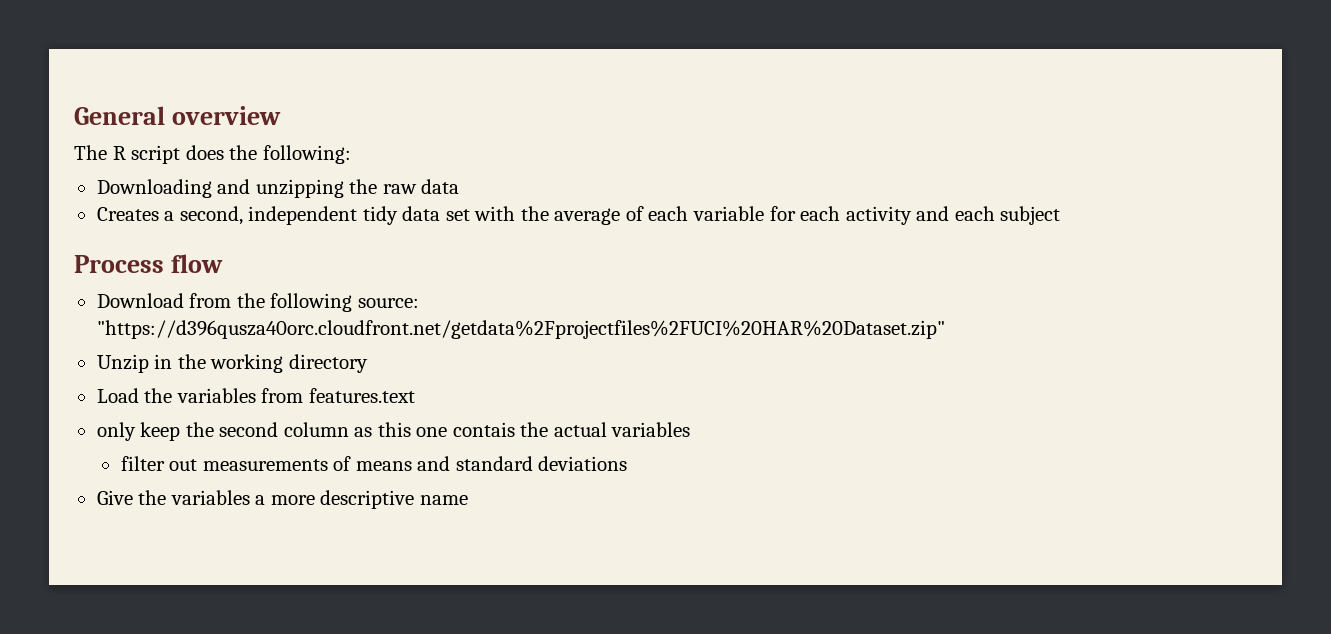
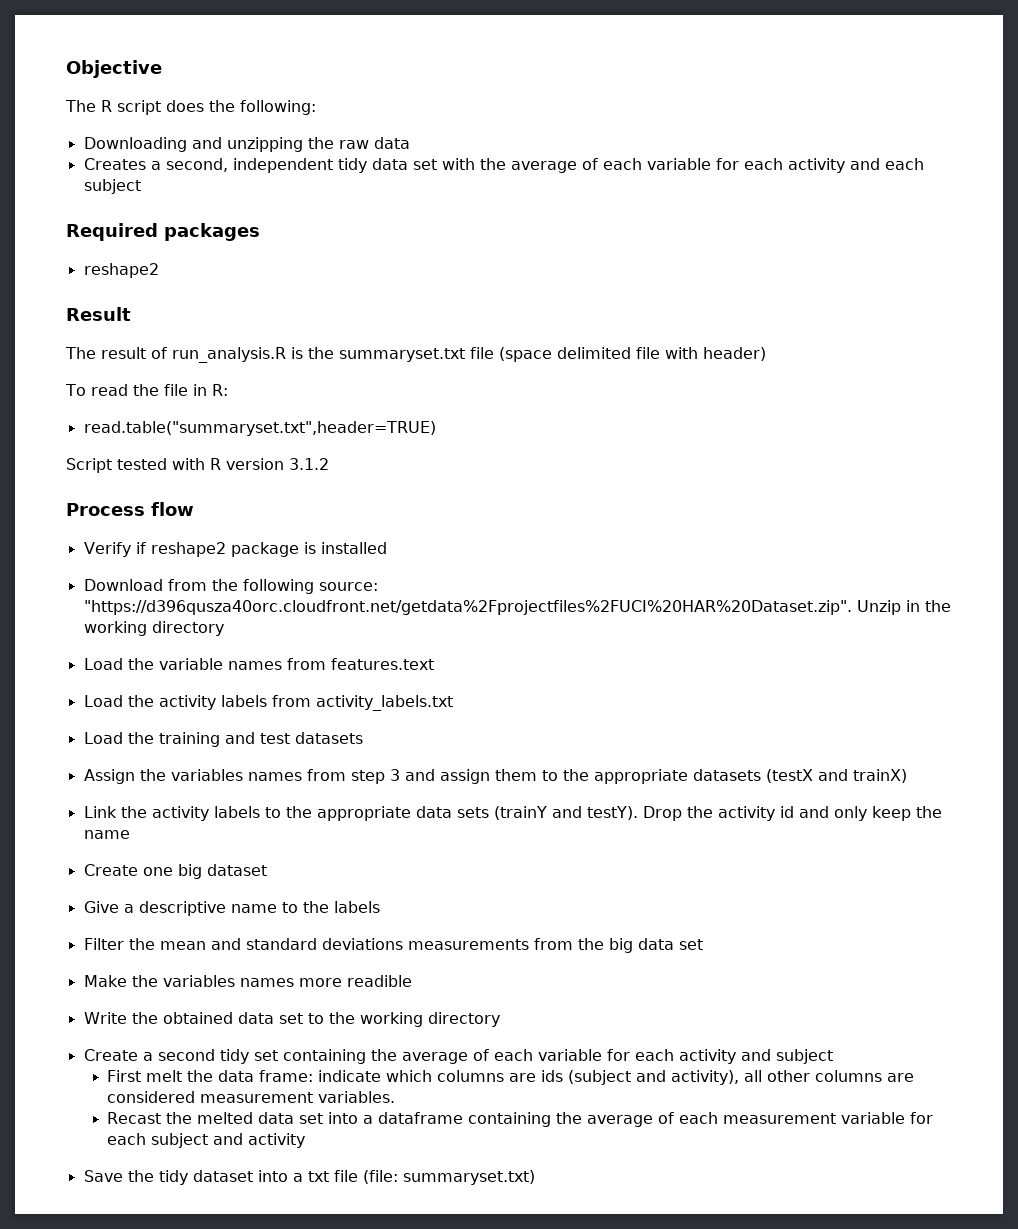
[74,106,281,125] General overview -> [66,60,162,78] Objective
[74,254,223,273] Process flow -> [66,223,260,241] [83,263,159,278] [66,307,131,321] [65,347,766,363] [65,384,228,396] [83,421,436,436] [66,458,329,473] [66,502,194,516] [83,542,387,557] Required packages // reshape2 // Result // The result of run_analysis.R is the summaryset.txt file (space delimited file with header) // To read the file in R: // read.table("summaryset.txt",header=TRUE) // Script tested with R version 3.1.2 // Process flow // Verify if reshape2 package is installed
[96,320,945,339] "https://d396qusza40orc.cloudfront.net/getdata%2Fprojectfiles%2FUCI%20HAR%20Dataset.zip" // -> [83,600,852,615] "https://d396qusza40orc.cloudfront.net/getdata%2Fprojectfiles%2FUCI%20HAR%20Dataset.zip".
[176,388,256,403] variables -> [158,658,282,670] variable names
[96,422,691,441] [120,456,628,471] [96,490,468,509] only keep the second column as this one contais the actual variables // filter out measurements of means and standard deviations // Give the variables a more descriptive name -> [83,695,453,711] [83,732,363,747] [83,769,907,784] [83,806,942,821] [83,830,130,839] [83,864,267,879] [83,901,380,916] [83,938,703,953] [83,975,412,987] [83,1012,500,1027] [83,1049,833,1064] [107,1070,915,1085] [107,1091,396,1103] [107,1112,934,1127] [107,1133,306,1148] [83,1170,535,1185] Load the activity labels from activity_labels.txt // Load the training and test datasets // Assign the variables names from step 3 and assign them to the appropriate datasets (testX and trainX) // Link the activity labels to the appropriate data sets (trainY and testY). Drop the activity id and only keep the name // Create one big dataset // Give a descriptive name to the labels // Filter the mean and standard deviations measurements from the big data set // Make the variables names more readible // Write the obtained data set to the working directory // Create a second tidy set containing the average of each variable for each activity and subject // First melt the data frame: indicate which columns are ids (subject and activity), all other columns are considered measurement variables. // Recast the melted data set into a dataframe containing the average of each measurement variable for each subject and activity // Save the tidy dataset into a txt file (file: summaryset.txt)

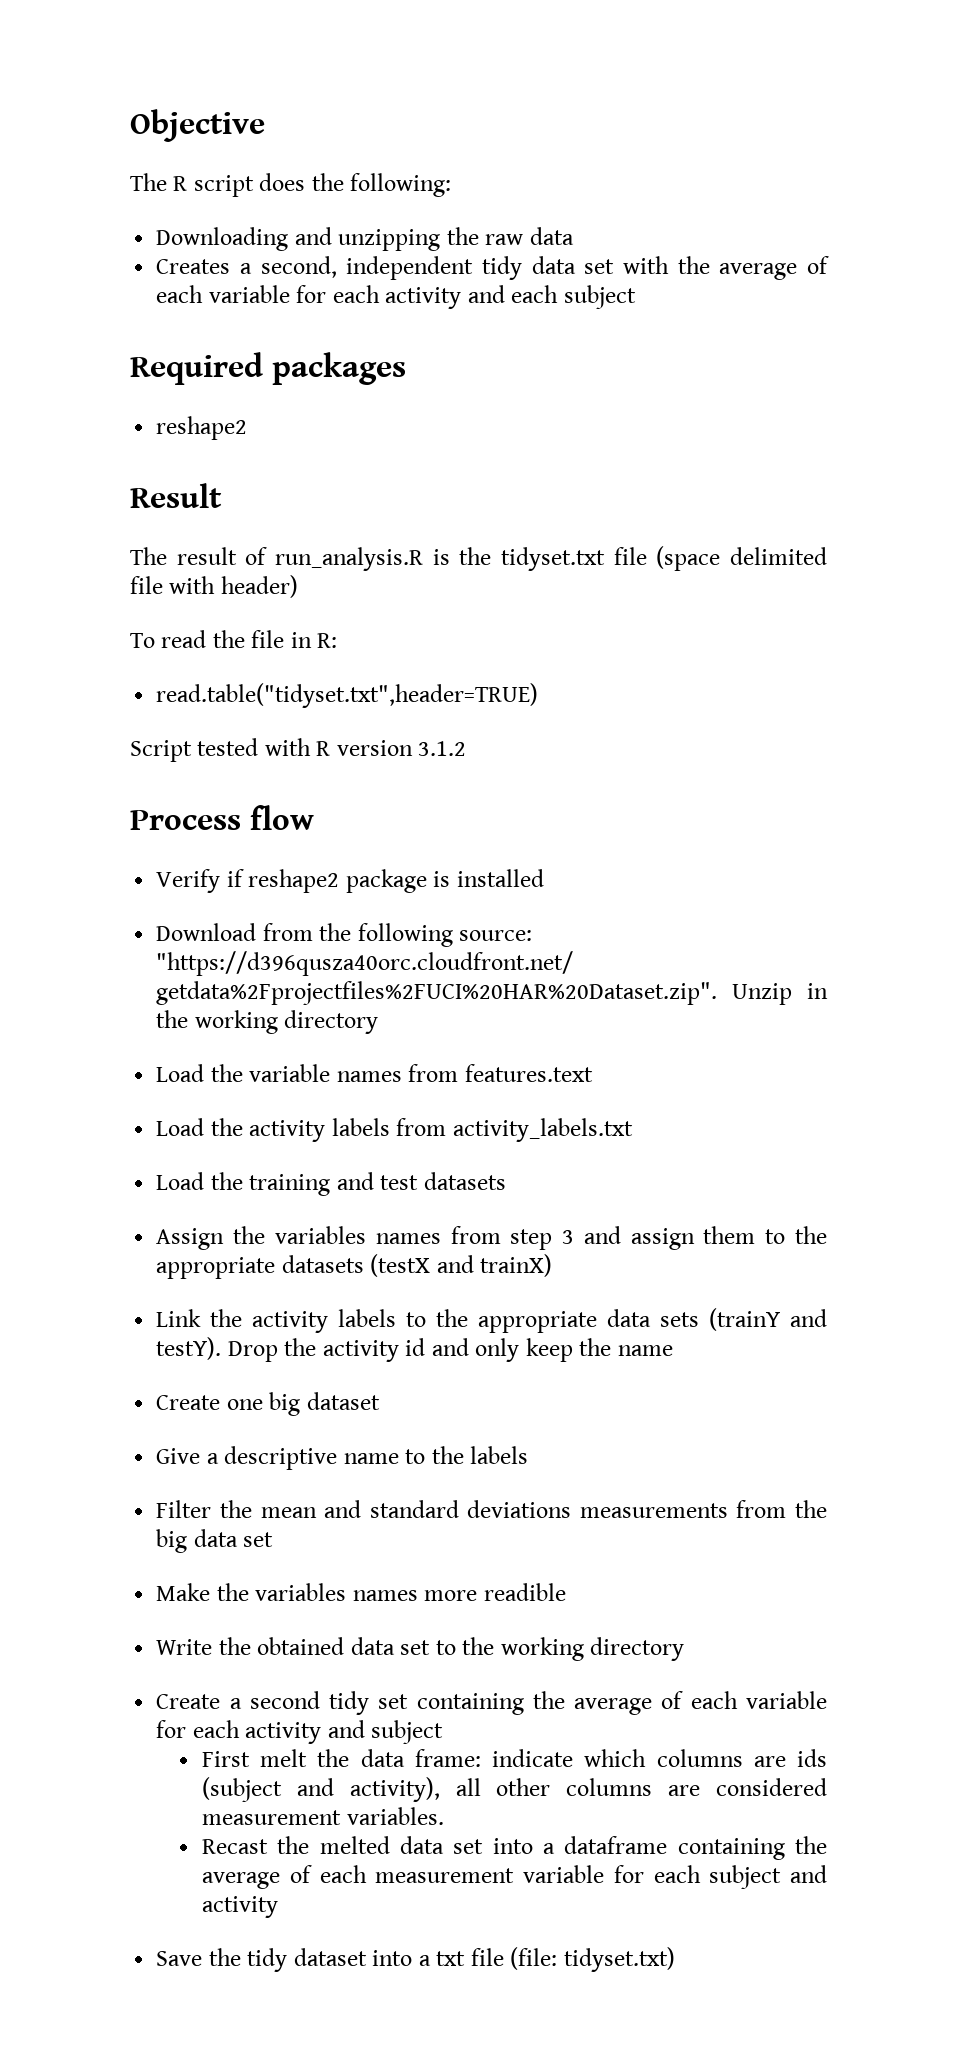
[339,348,465,362] summaryset.txt -> [501,547,605,571] tidyset.txt
[83,421,436,436] read.table("summaryset.txt",header=TRUE) -> [156,683,539,708] read.table("tidyset.txt",header=TRUE)
[402,1170,535,1185] summaryset.txt) -> [563,1947,675,1972] tidyset.txt)

